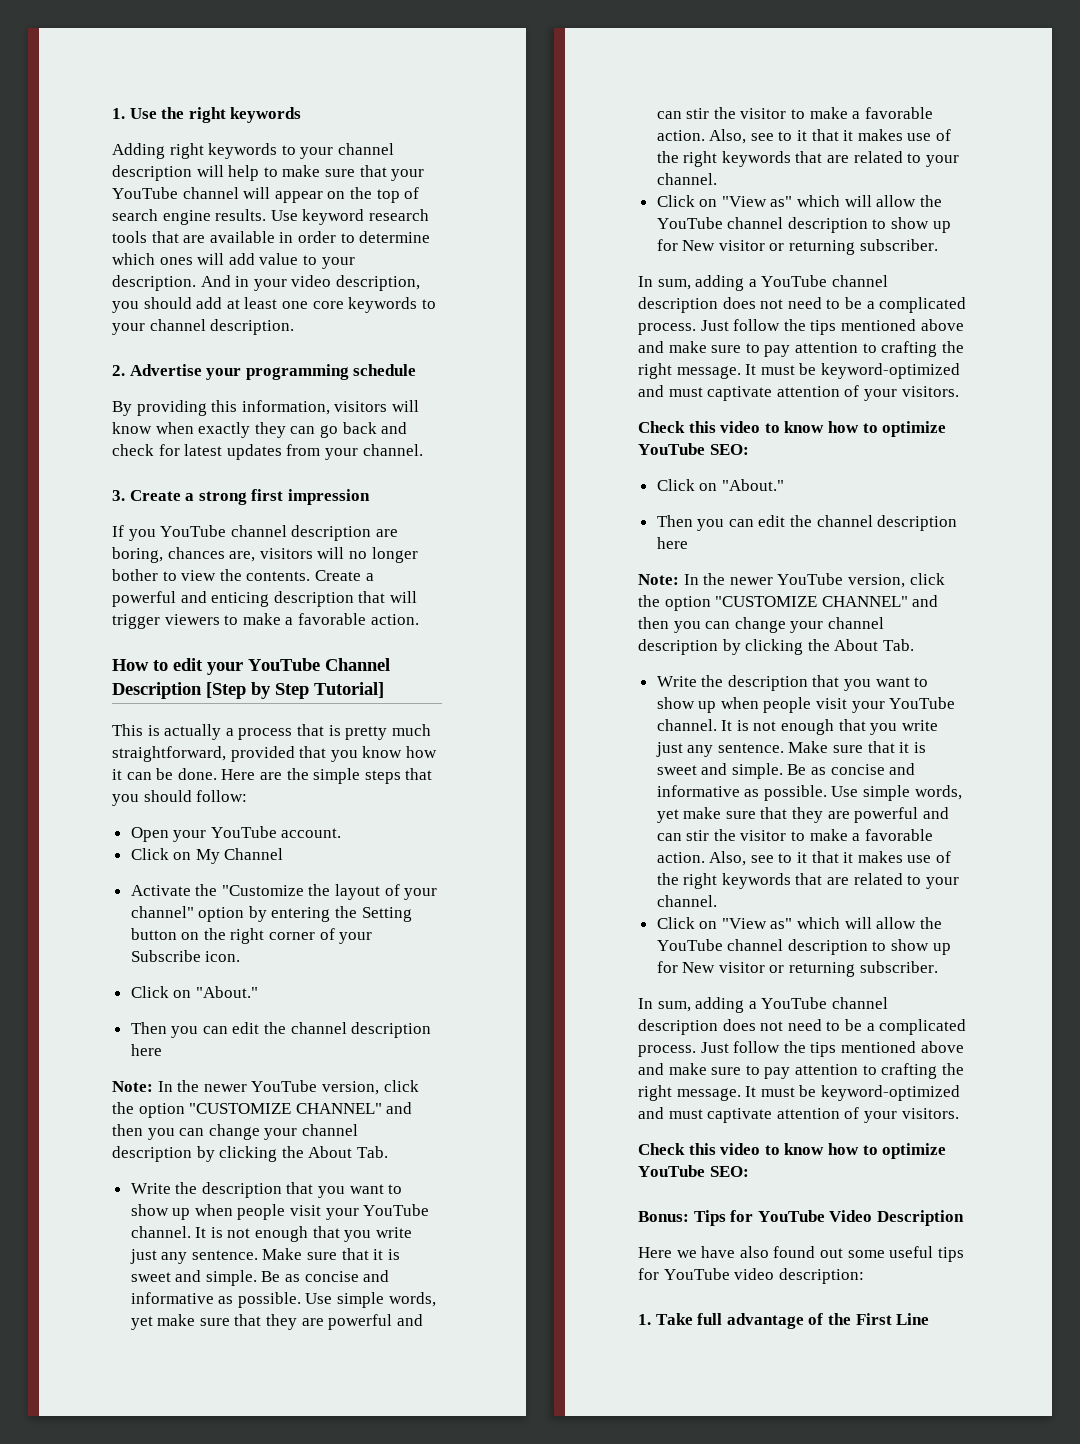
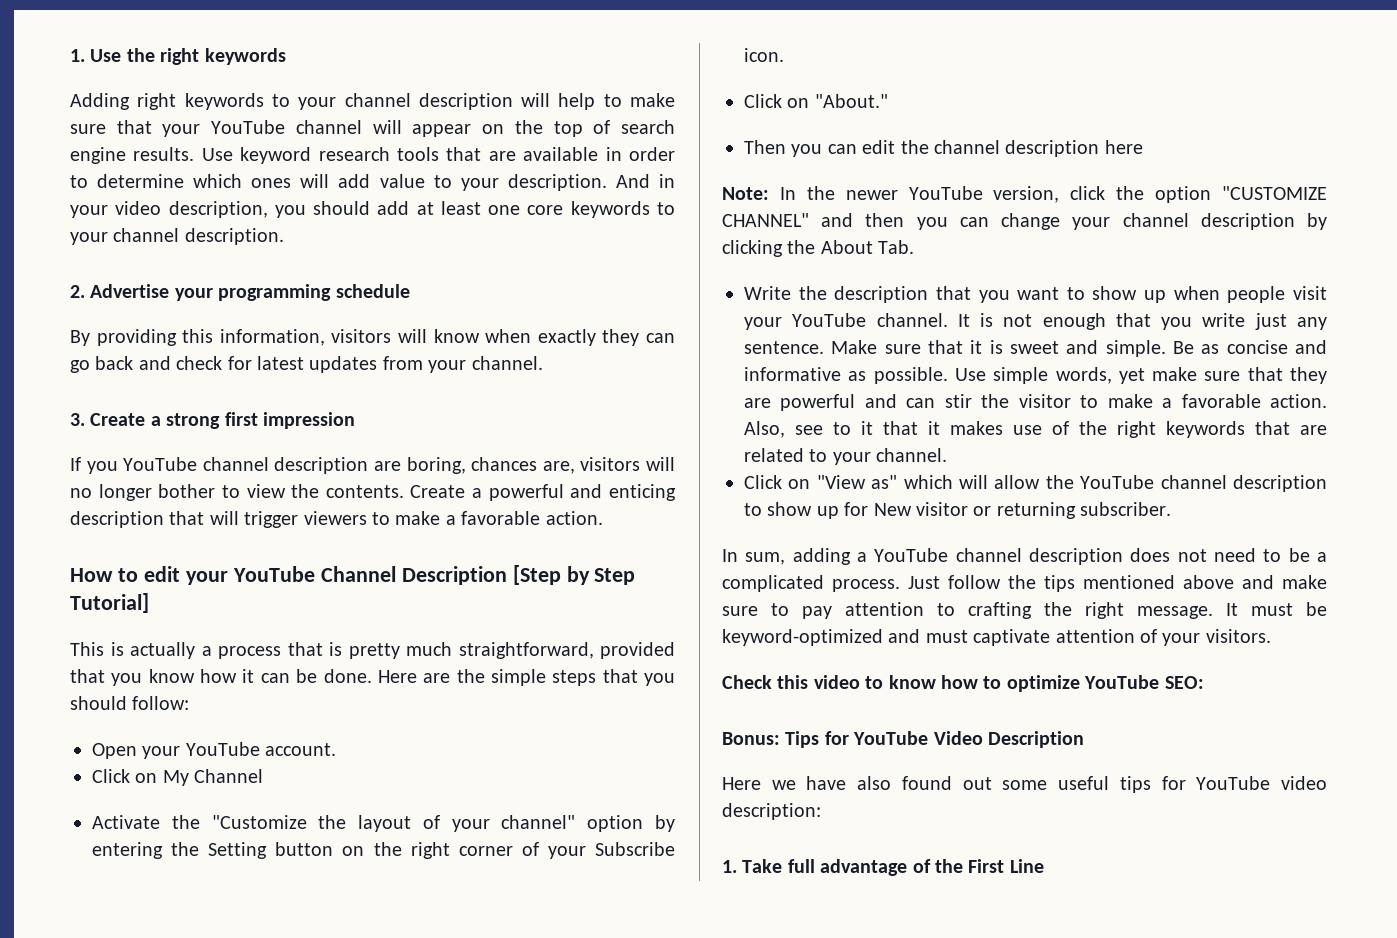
[656,479,784,491] [656,515,958,531] [656,537,688,549] [638,573,945,588] [638,595,939,611] [638,617,884,633] [638,639,914,655] [656,675,929,691] [656,697,956,713] [656,719,938,735] [655,741,926,757] [656,763,916,779] [656,785,962,801] [656,807,949,823] [656,829,933,841] [656,851,952,866] [656,873,959,889] [656,895,717,907] [656,917,942,929] [656,939,951,955] [656,961,938,977] [638,997,888,1013] [638,1019,967,1035] [638,1041,964,1057] [638,1063,964,1079] [638,1085,960,1101] [638,1107,959,1123] [638,1143,947,1159] [638,1165,749,1177] // Click on "About." // Then you can edit the channel description here // Note: In the newer YouTube version, click the option "CUSTOMIZE CHANNEL" and then you can change your channel description by clicking the About Tab. // Write the description that you want to show up when people visit your YouTube channel. It is not enough that you write just any sentence. Make sure that it is sweet and simple. Be as concise and informative as possible. Use simple words, yet make sure that they are powerful and can stir the visitor to make a favorable action. Also, see to it that it makes use of the right keywords that are related to your channel. // Click on "View as" which will allow the YouTube channel description to show up for New visitor or returning subscriber. // In sum, adding a YouTube channel description does not need to be a complicated process. Just follow the tips mentioned above and make sure to pay attention to crafting the right message. It must be keyword-optimized and must captivate attention of your visitors. // Check this video to know how to optimize YouTube SEO: -> (1204, 682) none

